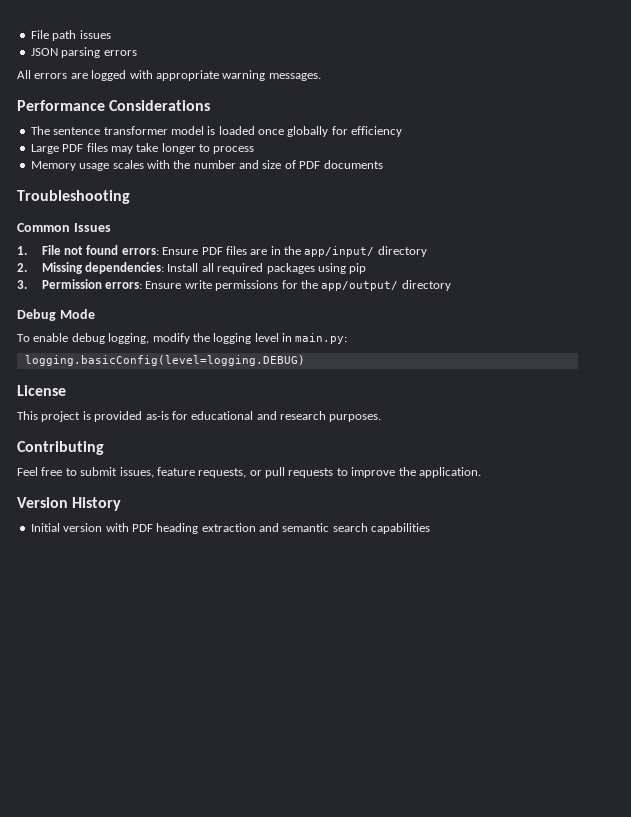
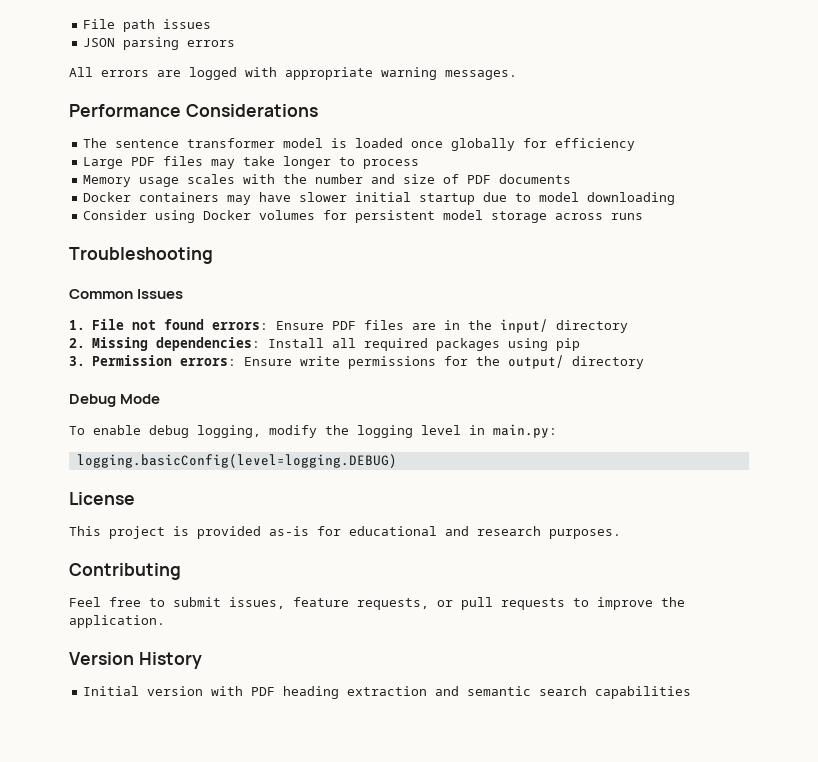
(383, 164) none -> [83,192,676,205] [83,210,644,223] // Docker containers may have slower initial startup due to model downloading // Consider using Docker volumes for persistent model storage across runs
[304,246,375,257] app/input/ -> [499,319,548,333] input/
[321,281,399,291] app/output/ -> [507,355,564,369] output/

